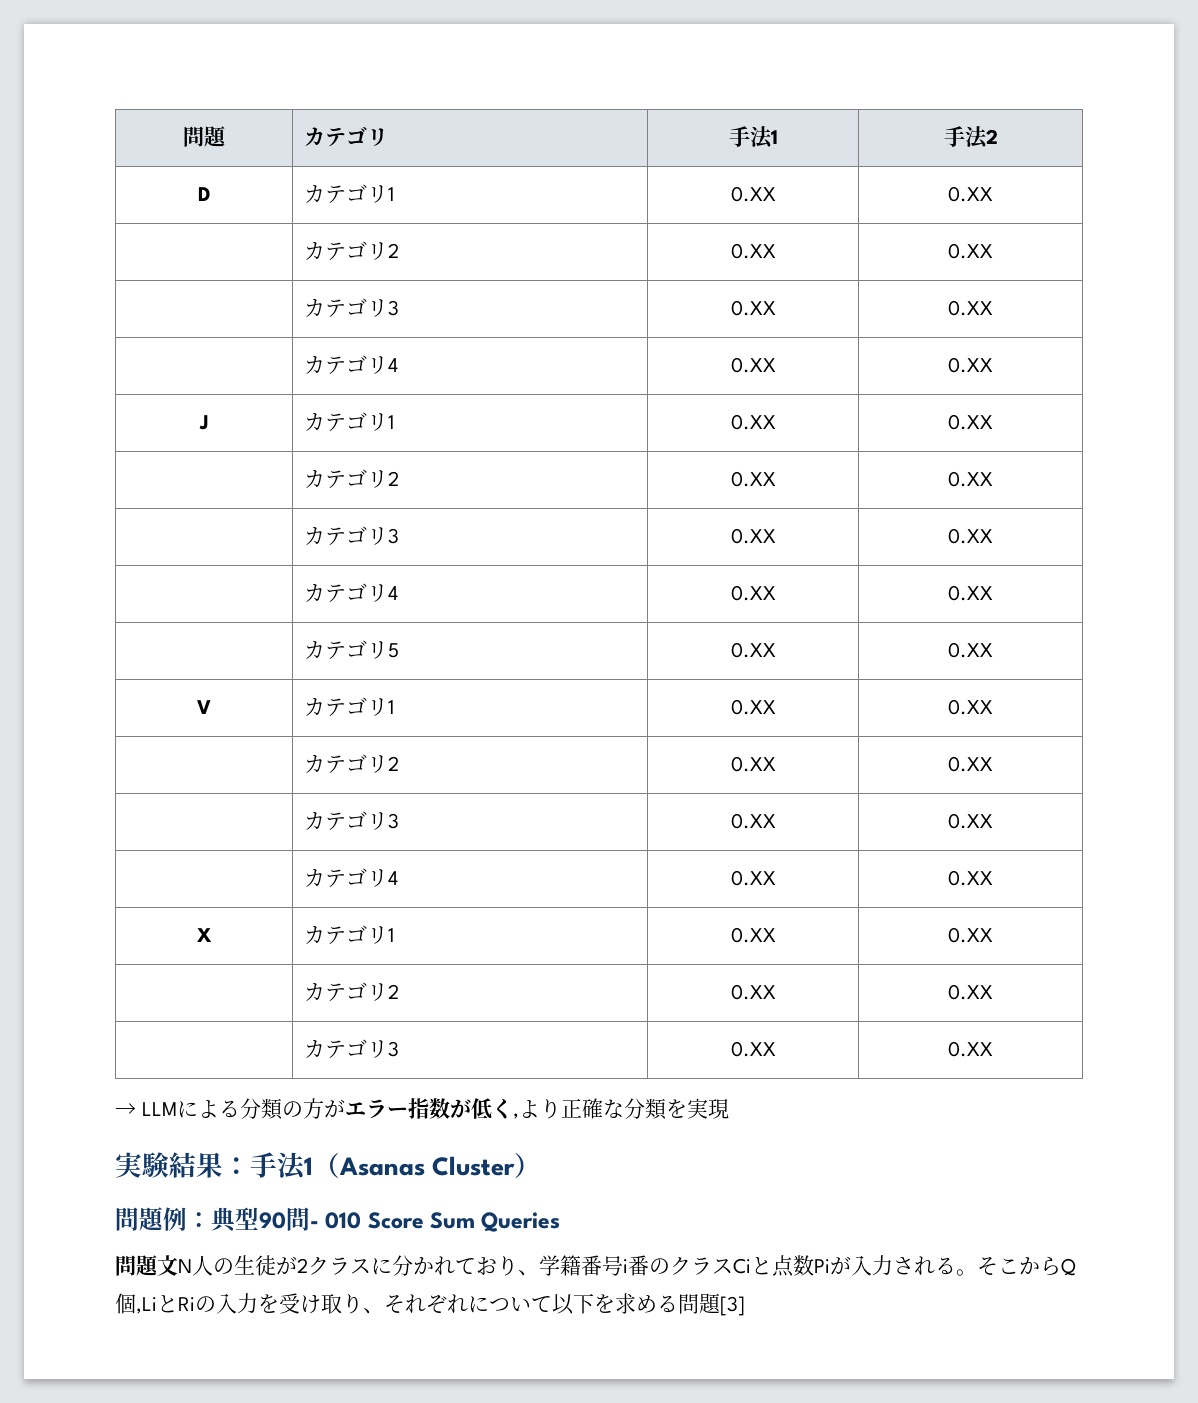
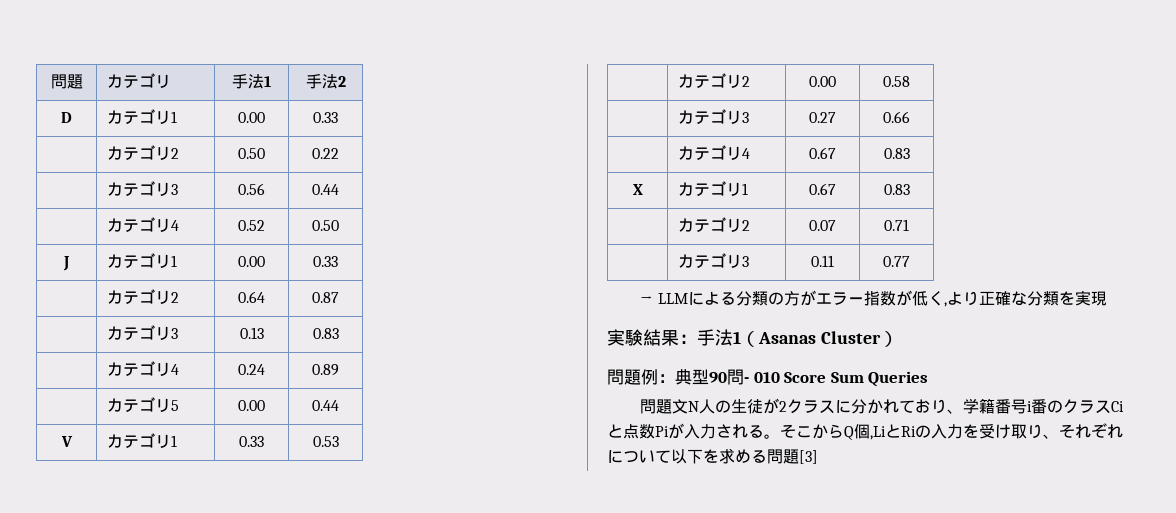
[730,186,776,202] [948,186,993,202] [304,241,400,261] [730,243,776,259] [948,243,993,259] [304,298,400,318] [730,300,776,316] [948,300,993,316] [304,355,399,375] [730,357,776,373] [948,357,993,373] 0.XX | 0.XX // | カテゴリ2 | 0.XX | 0.XX // | カテゴリ3 | 0.XX | 0.XX // | カテゴリ4 | 0.XX | 0.XX -> [238,112,265,123] [313,112,338,123] [107,145,180,160] [238,148,265,159] [312,148,339,159] [107,181,179,196] [238,183,265,195] [312,184,339,195] [107,217,180,232] [238,220,265,231] [312,220,339,231] 0.00 | 0.33 // | カテゴリ2 | 0.50 | 0.22 // | カテゴリ3 | 0.56 | 0.44 // | カテゴリ4 | 0.52 | 0.50
[730,414,776,430] [948,414,993,430] [304,469,400,489] [730,471,776,487] [948,471,993,487] [304,526,400,546] [730,528,776,544] [948,528,993,544] [304,583,399,603] [730,585,776,601] [948,585,993,601] 0.XX | 0.XX // | カテゴリ2 | 0.XX | 0.XX // | カテゴリ3 | 0.XX | 0.XX // | カテゴリ4 | 0.XX | 0.XX -> [238,256,265,267] [313,256,338,267] [107,289,180,304] [238,291,265,303] [312,292,339,303] [107,325,179,340] [239,327,264,339] [312,328,339,339] [107,361,180,376] [238,364,265,375] [312,364,339,376] 0.00 | 0.33 // | カテゴリ2 | 0.64 | 0.87 // | カテゴリ3 | 0.13 | 0.83 // | カテゴリ4 | 0.24 | 0.89
[730,642,776,658] [948,642,993,658] 0.XX | 0.XX -> [238,400,265,411] [312,400,339,411] 0.00 | 0.44
[730,699,776,715] [948,699,993,715] [304,754,400,774] [730,756,776,772] [948,756,993,772] [304,811,400,831] [730,813,776,829] [948,813,993,829] [304,868,399,888] [730,870,776,886] [948,870,993,886] 0.XX | 0.XX // | カテゴリ2 | 0.XX | 0.XX // | カテゴリ3 | 0.XX | 0.XX // | カテゴリ4 | 0.XX | 0.XX -> [239,436,264,447] [312,436,339,447] [678,73,751,88] [809,76,836,87] [883,76,910,87] [678,109,750,124] [809,112,836,123] [883,111,910,123] [678,145,751,160] [809,147,836,159] [883,148,910,159] 0.33 | 0.53 // | カテゴリ2 | 0.00 | 0.58 // | カテゴリ3 | 0.27 | 0.66 // | カテゴリ4 | 0.67 | 0.83
[730,927,776,943] [948,927,993,943] [304,982,400,1002] [730,984,776,1000] [948,984,993,1000] [304,1039,400,1059] [730,1041,776,1057] [948,1041,993,1057] 0.XX | 0.XX // | カテゴリ2 | 0.XX | 0.XX // | カテゴリ3 | 0.XX | 0.XX -> [809,183,836,195] [883,184,910,195] [678,217,751,232] [809,220,836,231] [884,219,909,231] [678,253,750,268] [811,255,834,267] [883,256,910,267] 0.67 | 0.83 // | カテゴリ2 | 0.07 | 0.71 // | カテゴリ3 | 0.11 | 0.77

